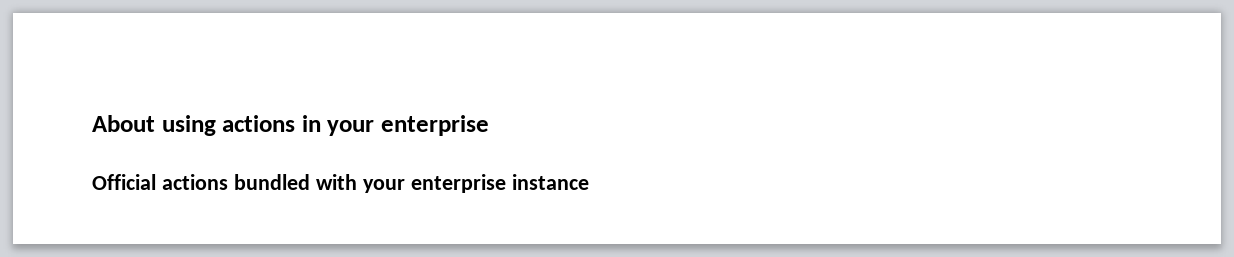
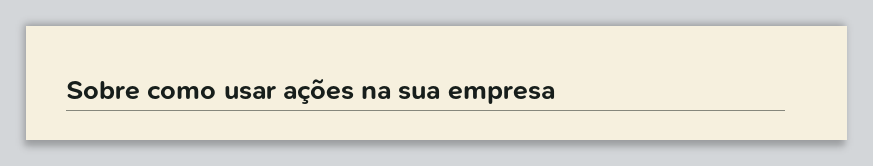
[92,115,490,136] [92,174,589,193] About using actions in your enterprise // Official actions bundled with your enterprise instance -> [66,79,555,104] Sobre como usar ações na sua empresa

